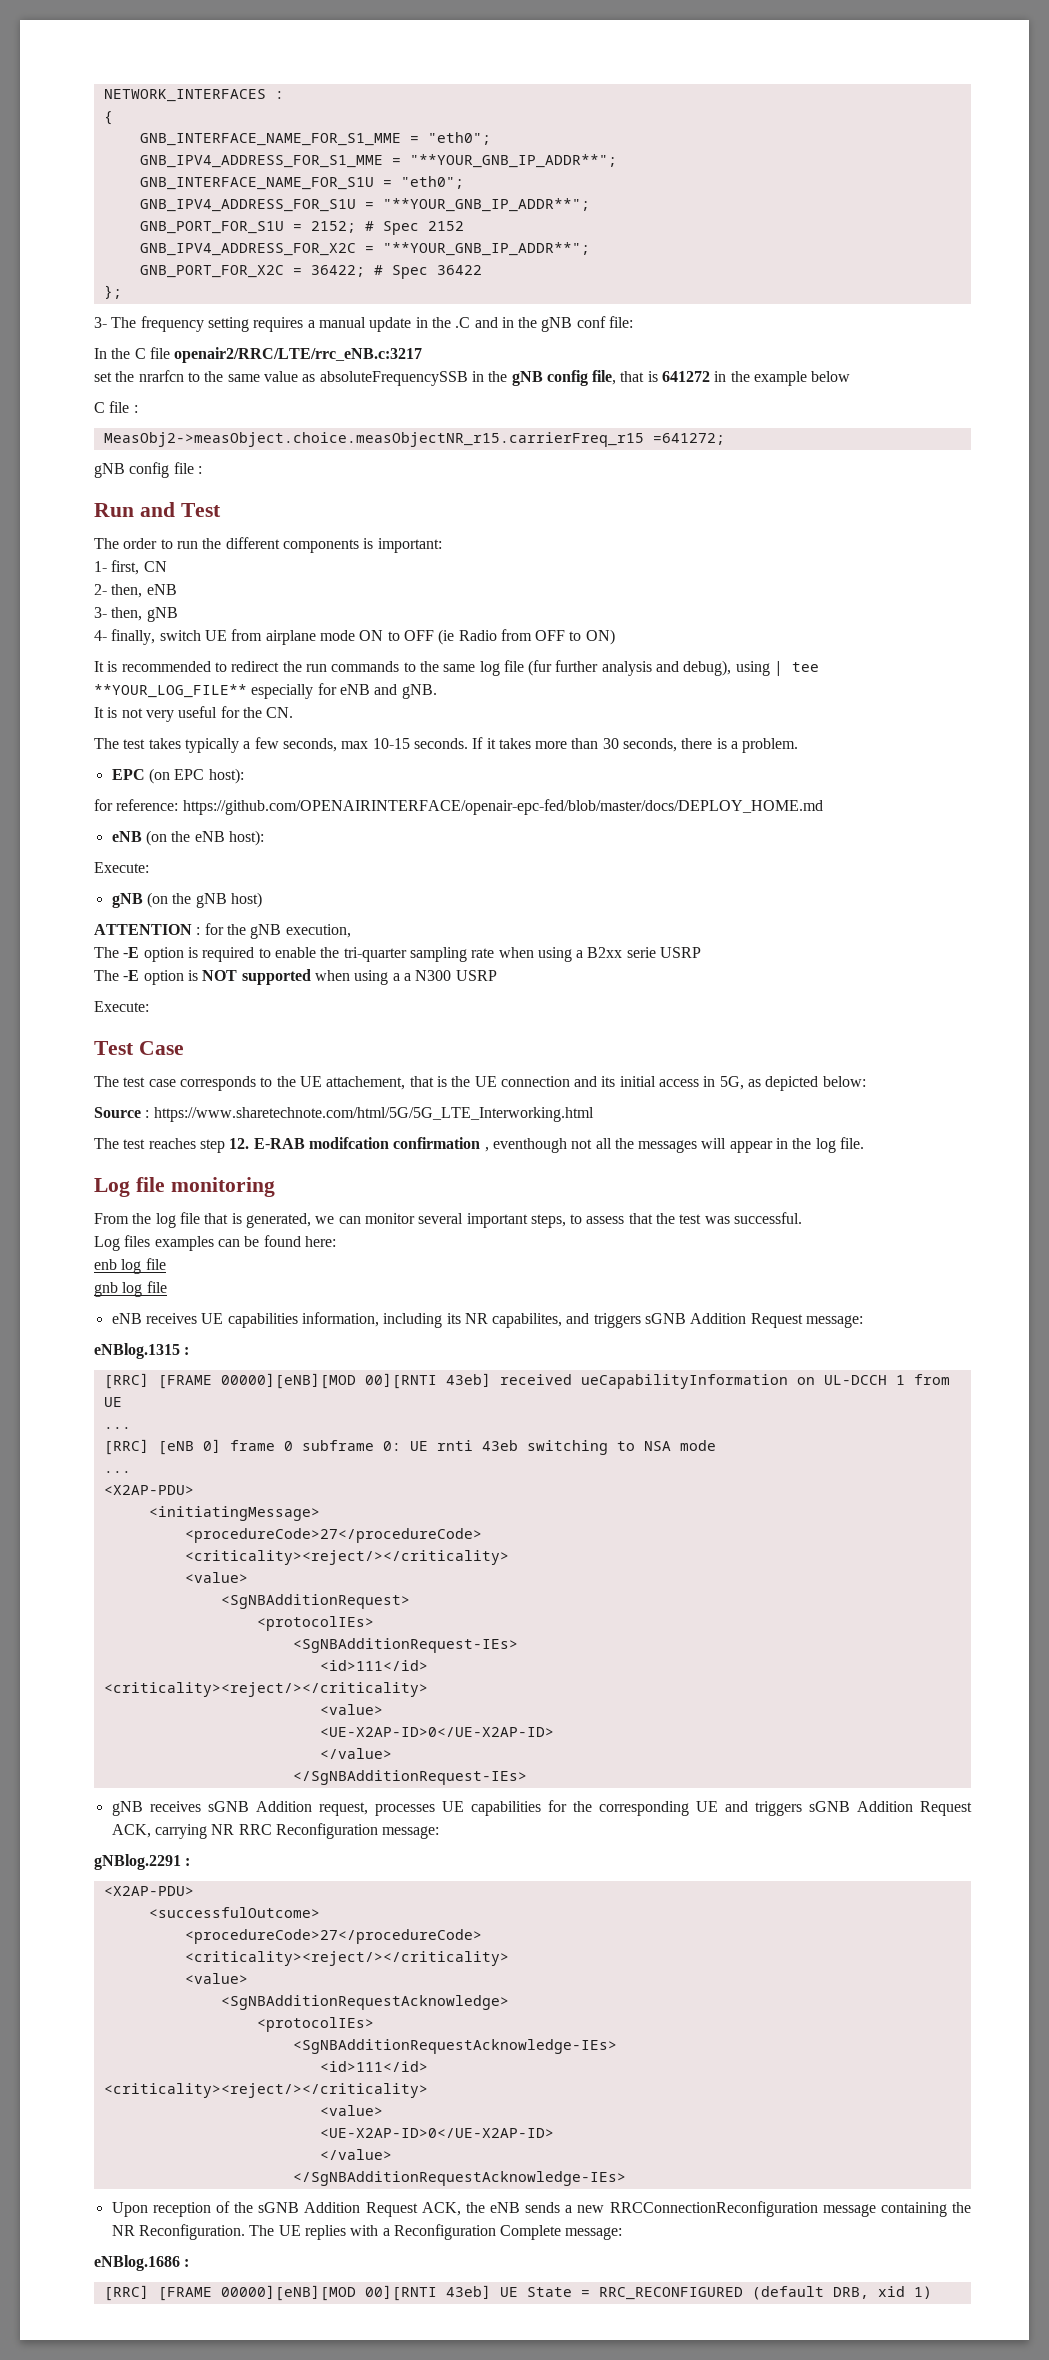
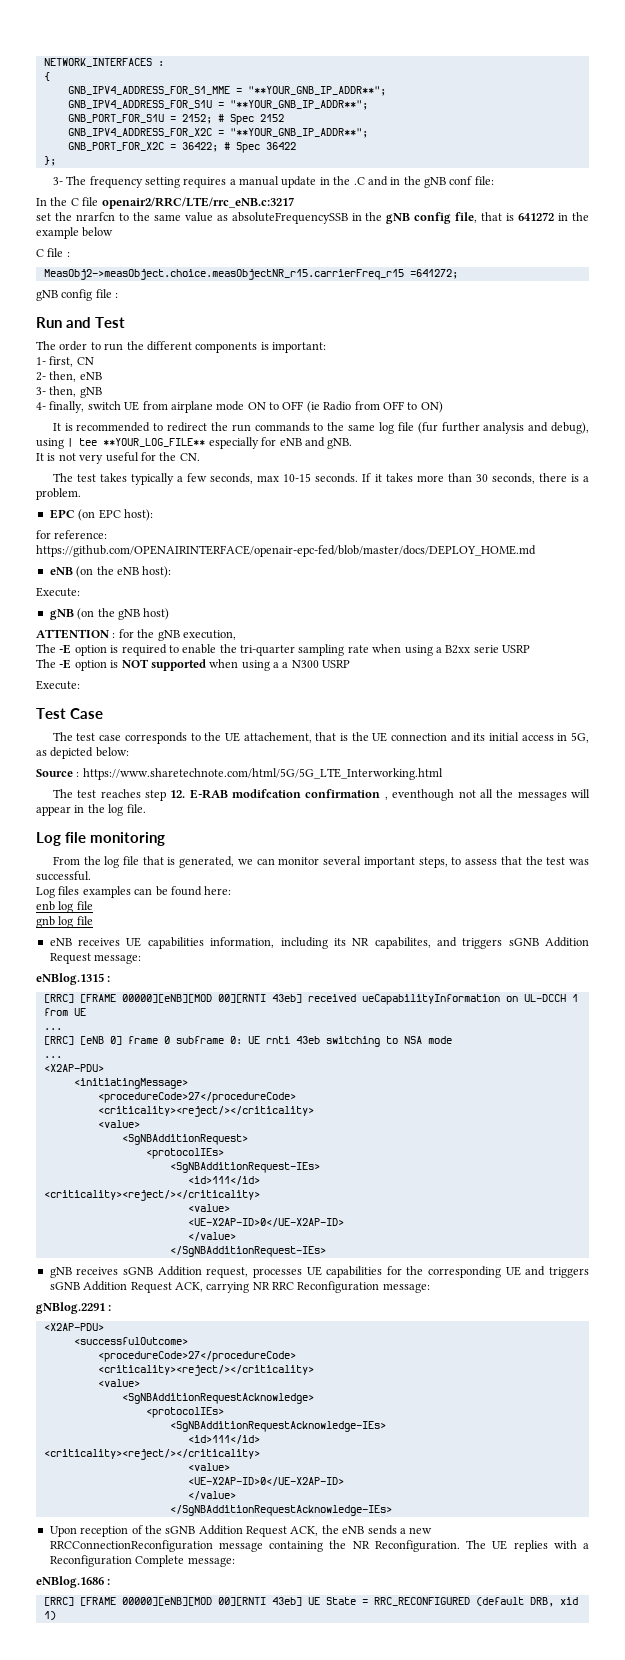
[139,132,491,146] // GNB_INTERFACE_NAME_FOR_S1_MME = "eth0"; -> (50, 76) none
[139,176,464,190] // GNB_INTERFACE_NAME_FOR_S1U = "eth0"; -> (386, 91) none

